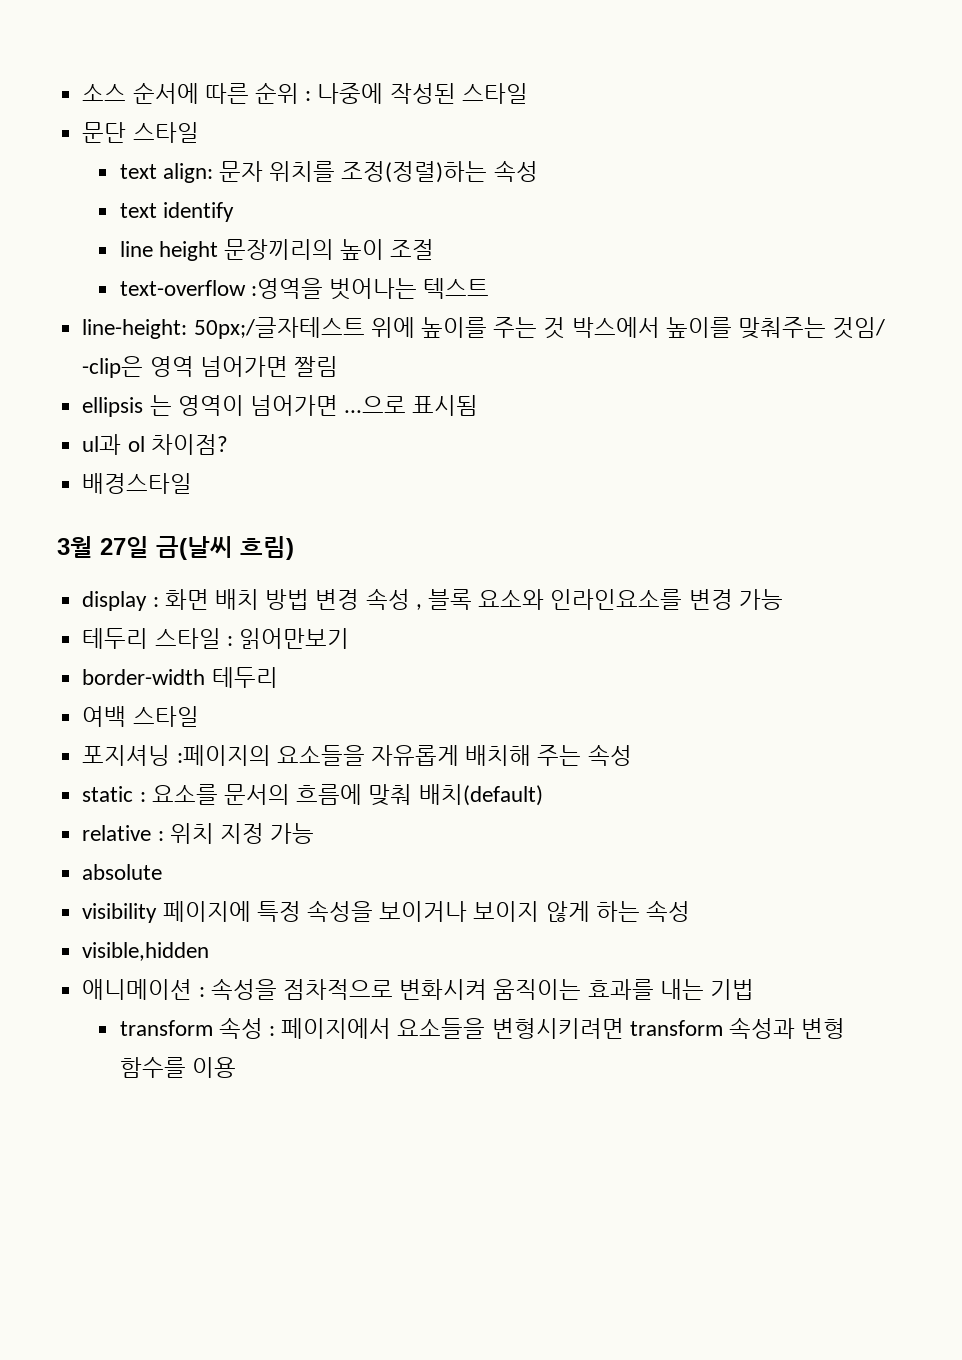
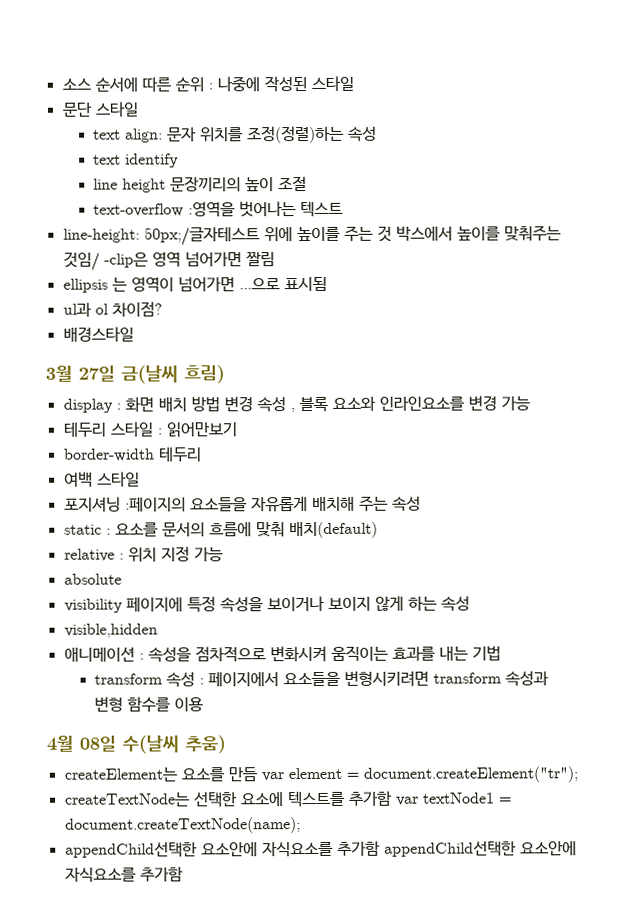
(236, 1067) none -> [46,735,226,754] [63,766,578,783] [64,790,512,808] [64,817,301,834] [64,840,577,858] [64,866,184,883] // 4월 08일 수(날씨 추움) // createElement는 요소를 만듬 var element = document.createElement("tr"); // createTextNode는 선택한 요소에 텍스트를 추가함 var textNode1 = document.createTextNode(name); // appendChild선택한 요소안에 자식요소를 추가함 appendChild선택한 요소안에 자식요소를 추가함

